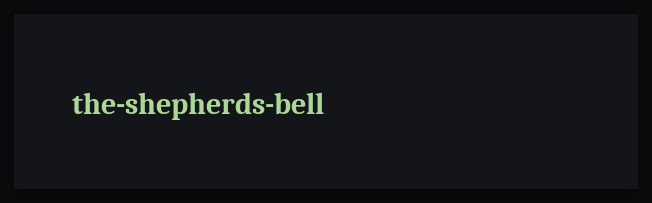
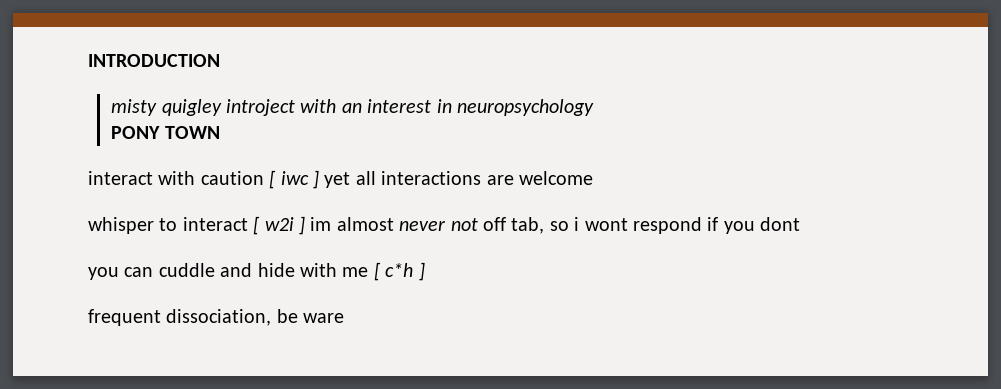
[72,92,324,120] the-shepherds-bell -> [88,54,220,67] [111,99,594,116] [111,126,220,139] [88,170,593,189] [88,216,801,235] [88,262,425,281] [88,309,345,326] INTRODUCTION // misty quigley introject with an interest in neuropsychology // PONY TOWN // interact with caution [ iwc ] yet all interactions are welcome // whisper to interact [ w2i ] im almost never not off tab, so i wont respond if you dont // you can cuddle and hide with me [ c*h ] // frequent dissociation, be ware

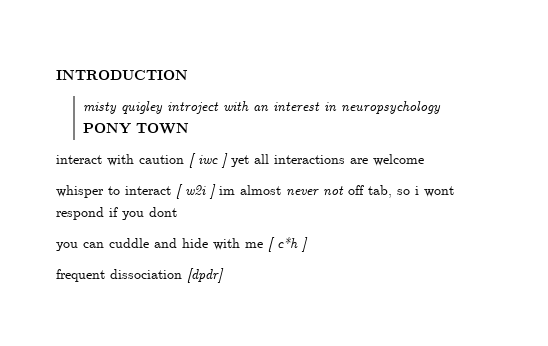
[166,309,345,326] dissociation, be ware -> [110,268,224,283] dissociation [dpdr]

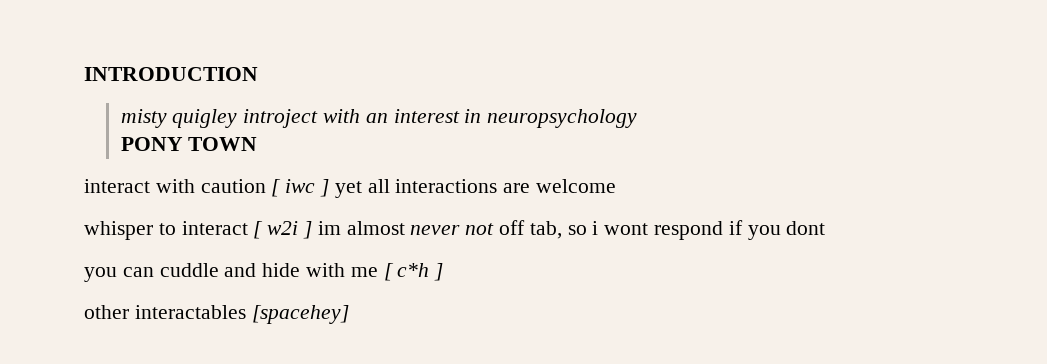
[56,268,224,283] frequent dissociation [dpdr] -> [84,305,349,324] other interactables [spacehey]

